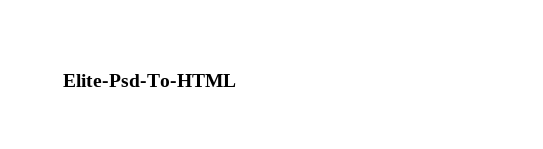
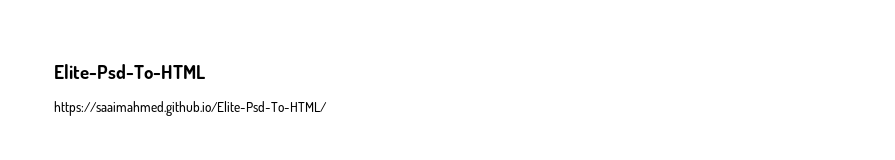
(236, 80) none -> [54,101,327,116] // https://saaimahmed.github.io/Elite-Psd-To-HTML/

